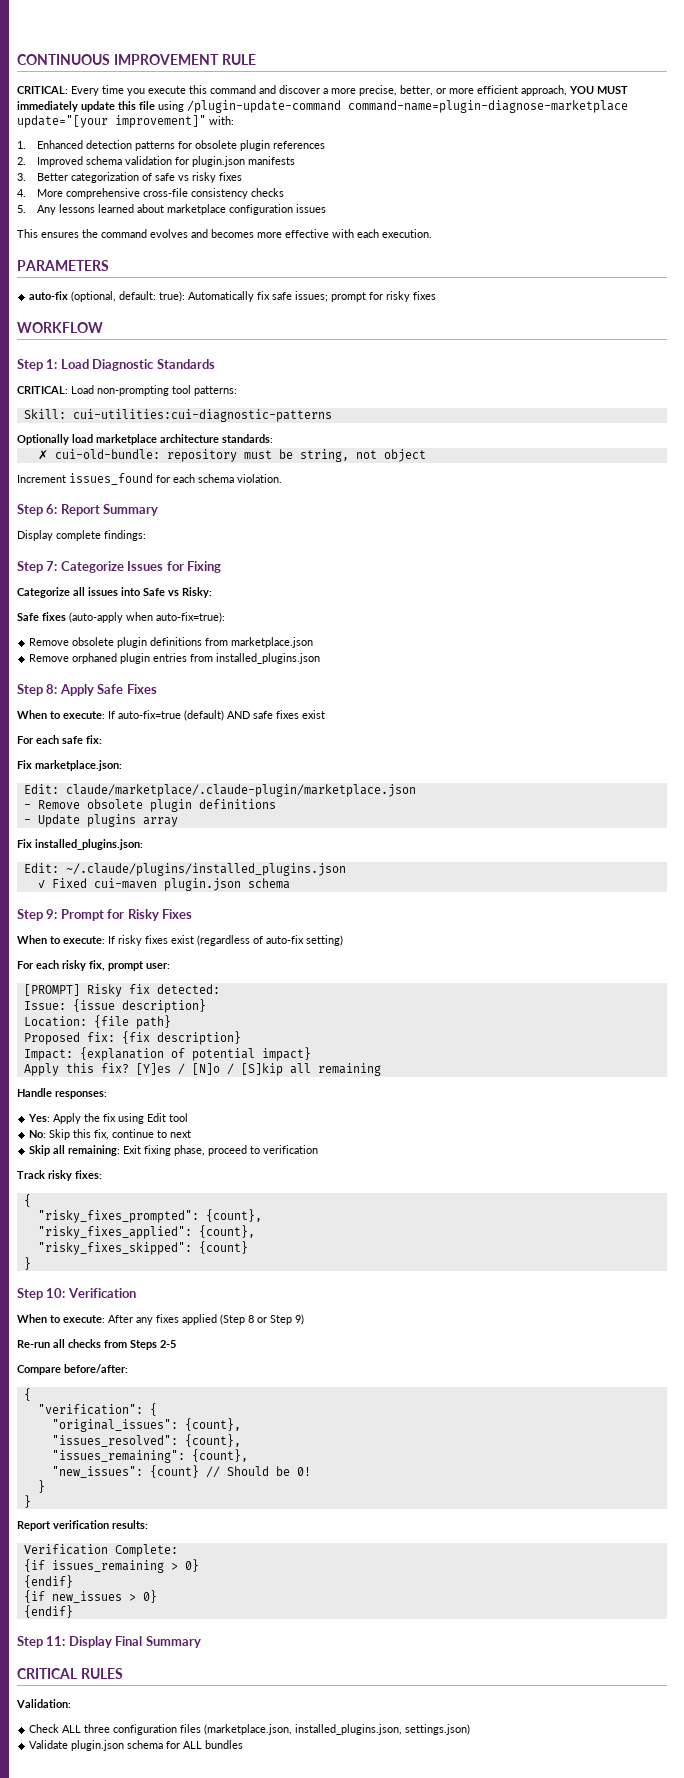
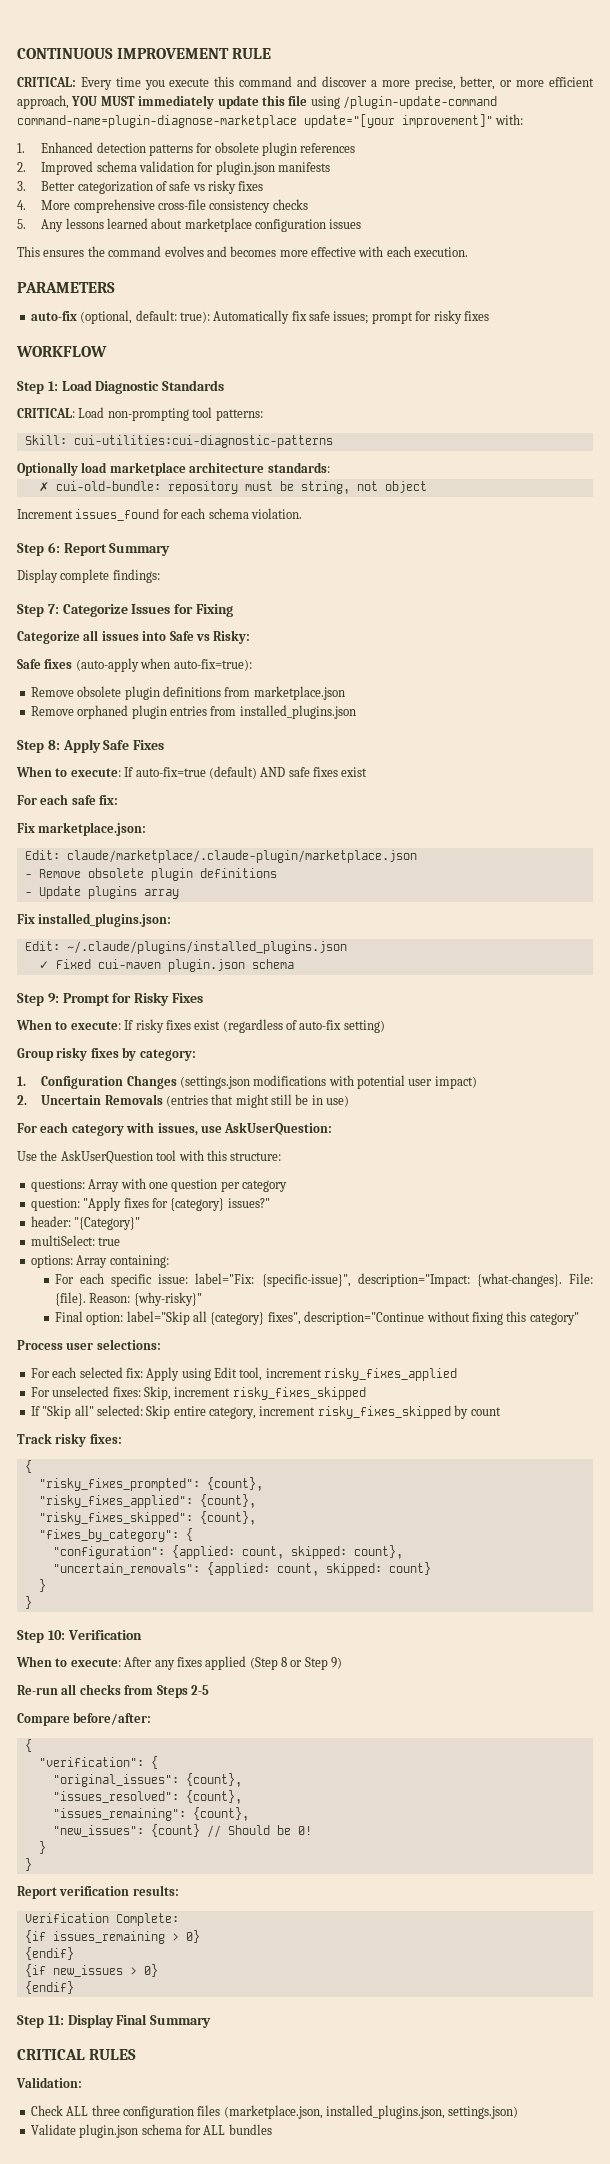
[17,960,170,971] [23,984,220,997] [23,999,206,1013] [23,1015,171,1029] [23,1031,241,1045] [23,1047,311,1061] [23,1063,381,1076] [17,1088,107,1099] [28,1113,189,1124] [29,1129,192,1140] [29,1145,319,1156] For each risky fix, prompt user: // [PROMPT] Risky fix detected: // Issue: {issue description} // Location: {file path} // Proposed fix: {fix description} // Impact: {explanation of potential impact} // Apply this fix? [Y]es / [N]o / [S]kip all remaining // Handle responses: // Yes: Apply the fix using Edit tool // No: Skip this fix, continue to next // Skip all remaining: Exit fixing phase, proceed to verification -> [17,1047,196,1061] [17,1075,477,1089] [17,1094,350,1108] [17,1122,333,1136] [17,1150,282,1164] [30,1178,287,1192] [30,1197,270,1211] [30,1216,141,1230] [30,1235,121,1246] [30,1255,169,1268] [54,1273,593,1287] [54,1292,202,1306] [54,1311,579,1325] [17,1339,161,1350] [30,1367,458,1381] [30,1386,366,1400] [30,1405,501,1419] Group risky fixes by category: // 1. Configuration Changes (settings.json modifications with potential user impact) // 2. Uncertain Removals (entries that might still be in use) // For each category with issues, use AskUserQuestion: // Use the AskUserQuestion tool with this structure: // questions: Array with one question per category // question: "Apply fixes for {category} issues?" // header: "{Category}" // multiSelect: true // options: Array containing: // For each specific issue: label="Fix: {specific-issue}", description="Impact: {what-changes}. File: {file}. Reason: {why-risky}" // Final option: label="Skip all {category} fixes", description="Continue without fixing this category" // Process user selections: // For each selected fix: Apply using Edit tool, increment risky_fixes_applied // For unselected fixes: Skip, increment risky_fixes_skipped // If "Skip all" selected: Skip entire category, increment risky_fixes_skipped by count
[198,1241,248,1254] {count} -> [199,1511,256,1525] [38,1528,193,1542] [52,1545,403,1559] [52,1562,431,1576] [38,1579,46,1592] {count}, // "fixes_by_category": { // "configuration": {applied: count, skipped: count}, // "uncertain_removals": {applied: count, skipped: count} // }

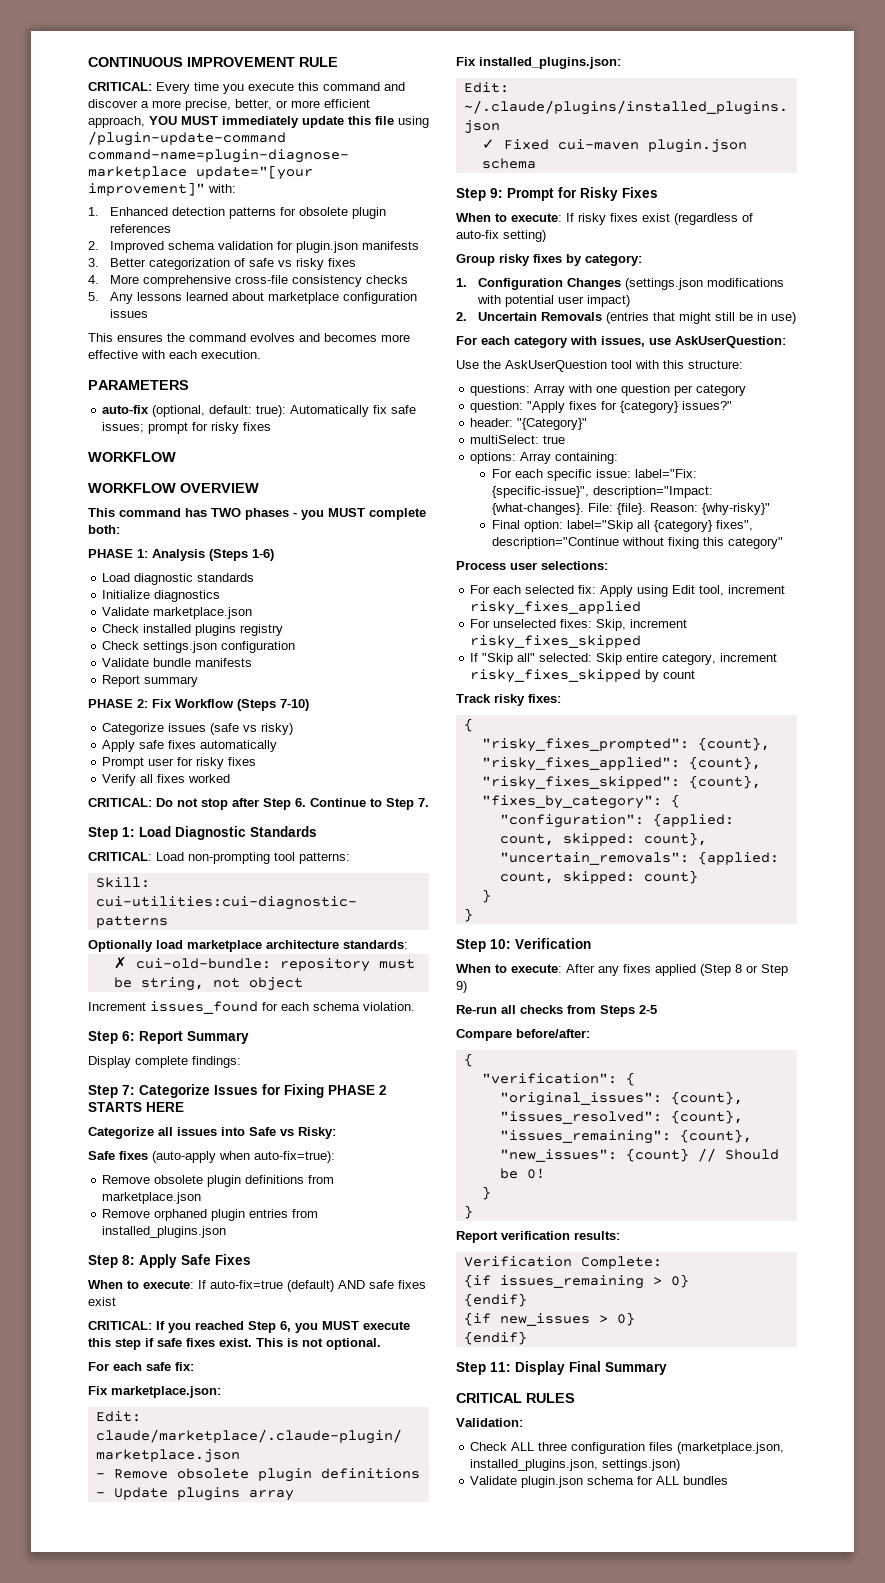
(107, 351) none -> [88,483,259,493] [88,508,426,520] [88,525,120,534] [88,549,274,561] [102,573,255,585] [102,590,221,602] [102,607,253,619] [102,624,284,636] [102,641,296,653] [102,658,253,667] [102,675,199,687] [88,699,309,711] [102,723,294,735] [102,740,278,752] [102,757,257,769] [102,774,231,786] [88,798,429,810] // WORKFLOW OVERVIEW // This command has TWO phases - you MUST complete both: // PHASE 1: Analysis (Steps 1-6) // Load diagnostic standards // Initialize diagnostics // Validate marketplace.json // Check installed plugins registry // Check settings.json configuration // Validate bundle manifests // Report summary // PHASE 2: Fix Workflow (Steps 7-10) // Categorize issues (safe vs risky) // Apply safe fixes automatically // Prompt user for risky fixes // Verify all fixes worked // CRITICAL: Do not stop after Step 6. Continue to Step 7.
(233, 610) none -> [328,1085,387,1095] [88,1102,184,1112] PHASE 2 STARTS HERE
(368, 772) none -> [88,1321,410,1333] [88,1338,381,1350] // CRITICAL: If you reached Step 6, you MUST execute this step if safe fixes exist. This is not optional.

